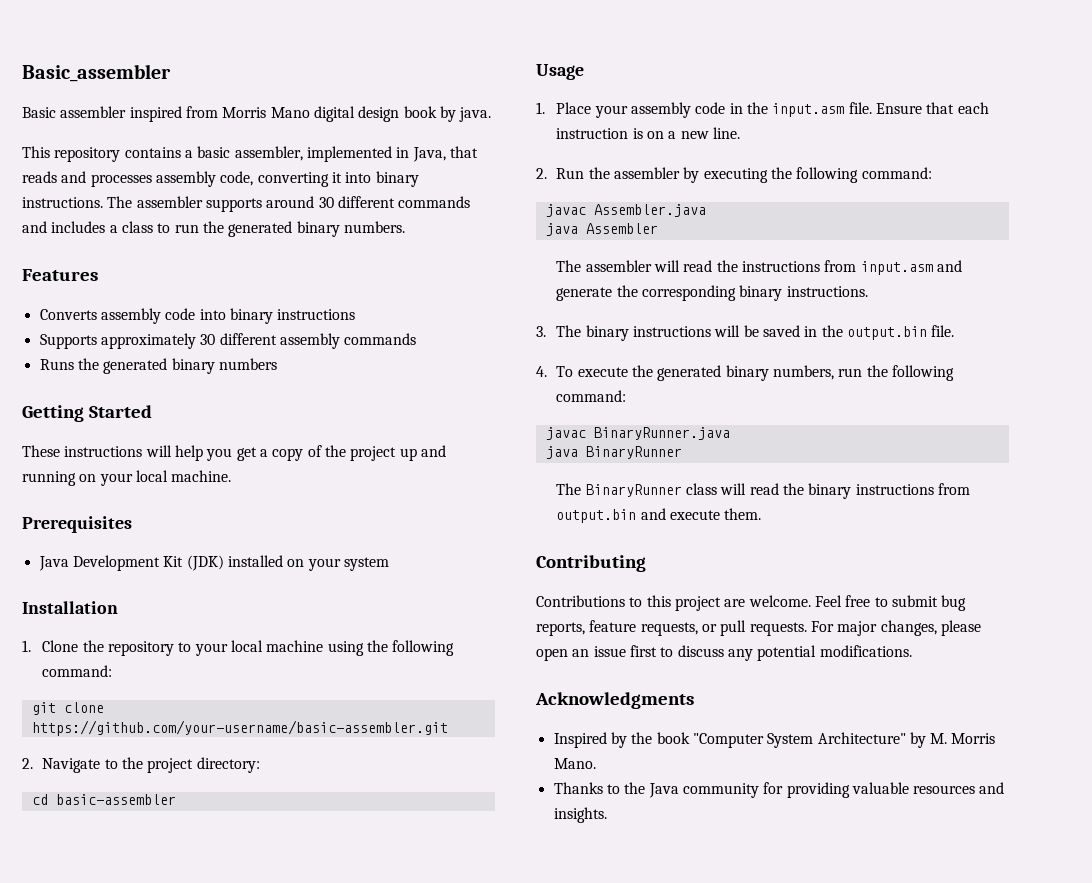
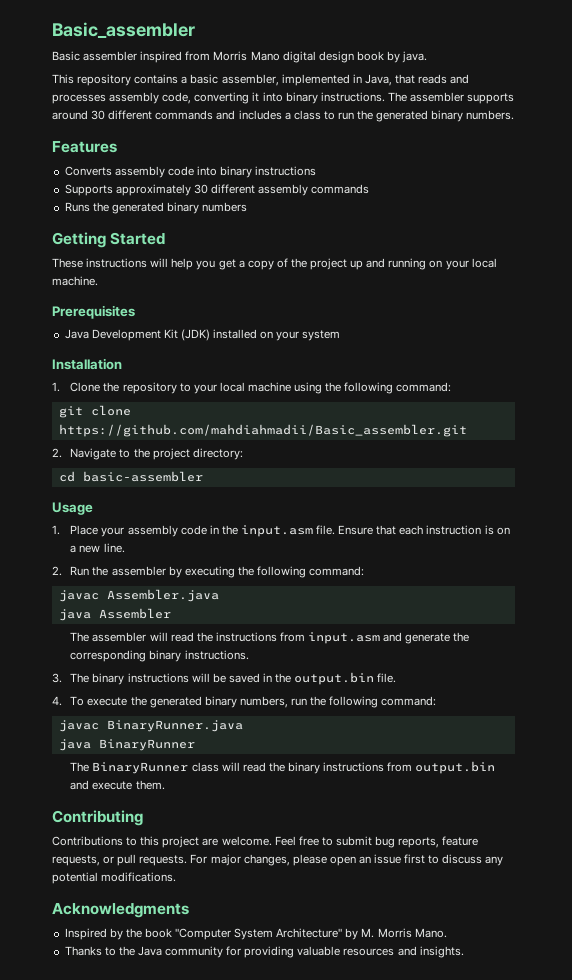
[31,720,448,736] https://github.com/your-username/basic-assembler.git -> [58,424,467,437] https://github.com/mahdiahmadii/Basic_assembler.git

